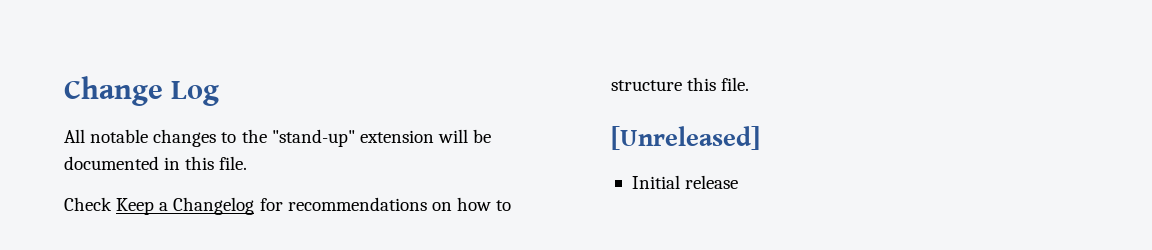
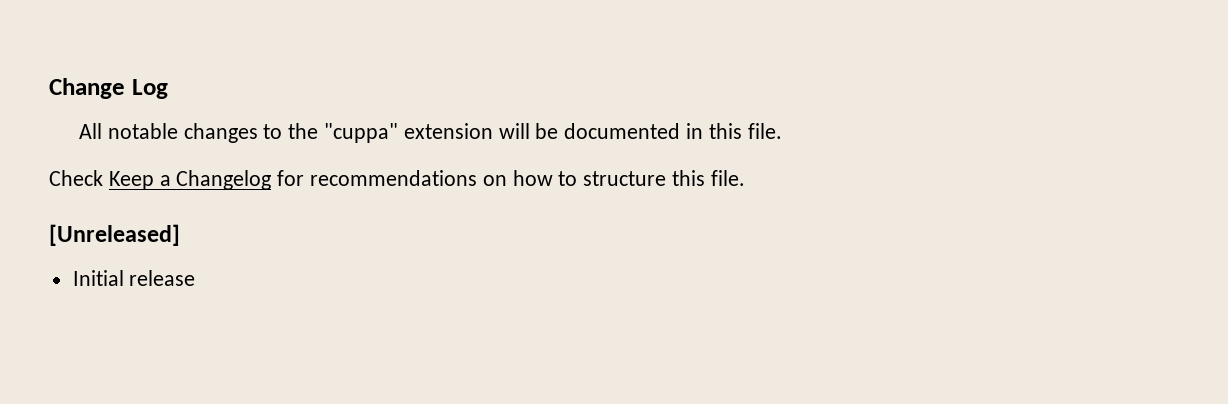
[271,129,355,147] "stand-up" -> [323,123,398,143] "cuppa"

